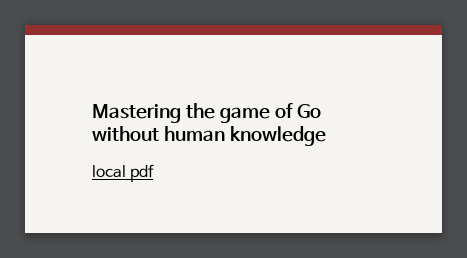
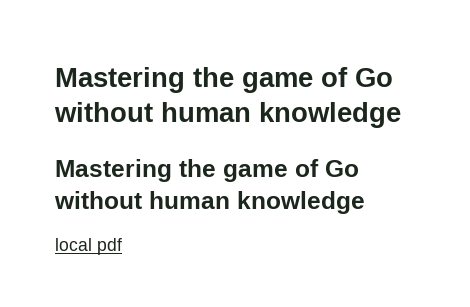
[92,103,322,123] [92,126,327,146] Mastering the game of Go without human knowledge -> [55,67,393,93] [54,102,401,128] [55,159,359,182] [54,191,365,214] Mastering the game of Go without human knowledge // Mastering the game of Go without human knowledge

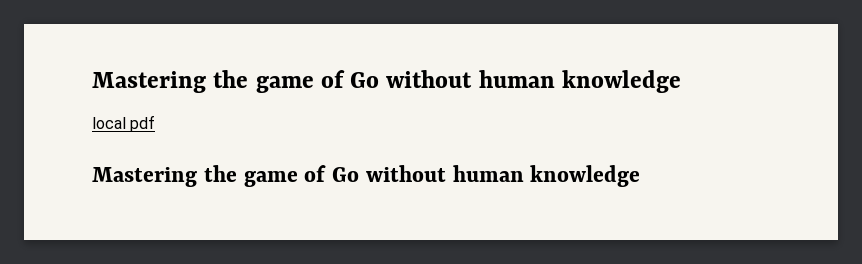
[55,67,393,93] [54,102,401,128] [55,159,359,182] [54,191,365,214] [55,238,122,255] Mastering the game of Go without human knowledge // Mastering the game of Go without human knowledge // local pdf -> [92,70,682,93] [92,115,156,132] [92,165,641,187] Mastering the game of Go without human knowledge // local pdf // Mastering the game of Go without human knowledge

